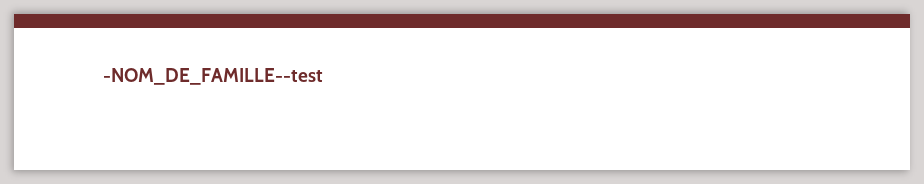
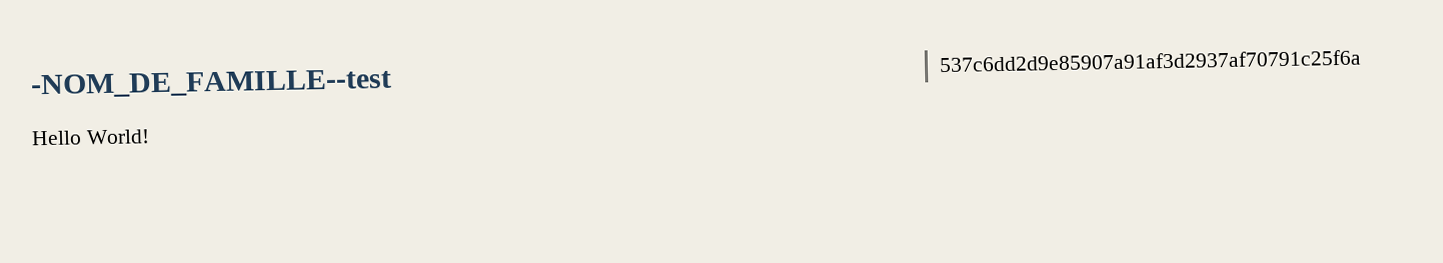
(323, 76) none -> [31,129,150,146] [938,49,1361,73] // Hello World! // 537c6dd2d9e85907a91af3d2937af70791c25f6a

